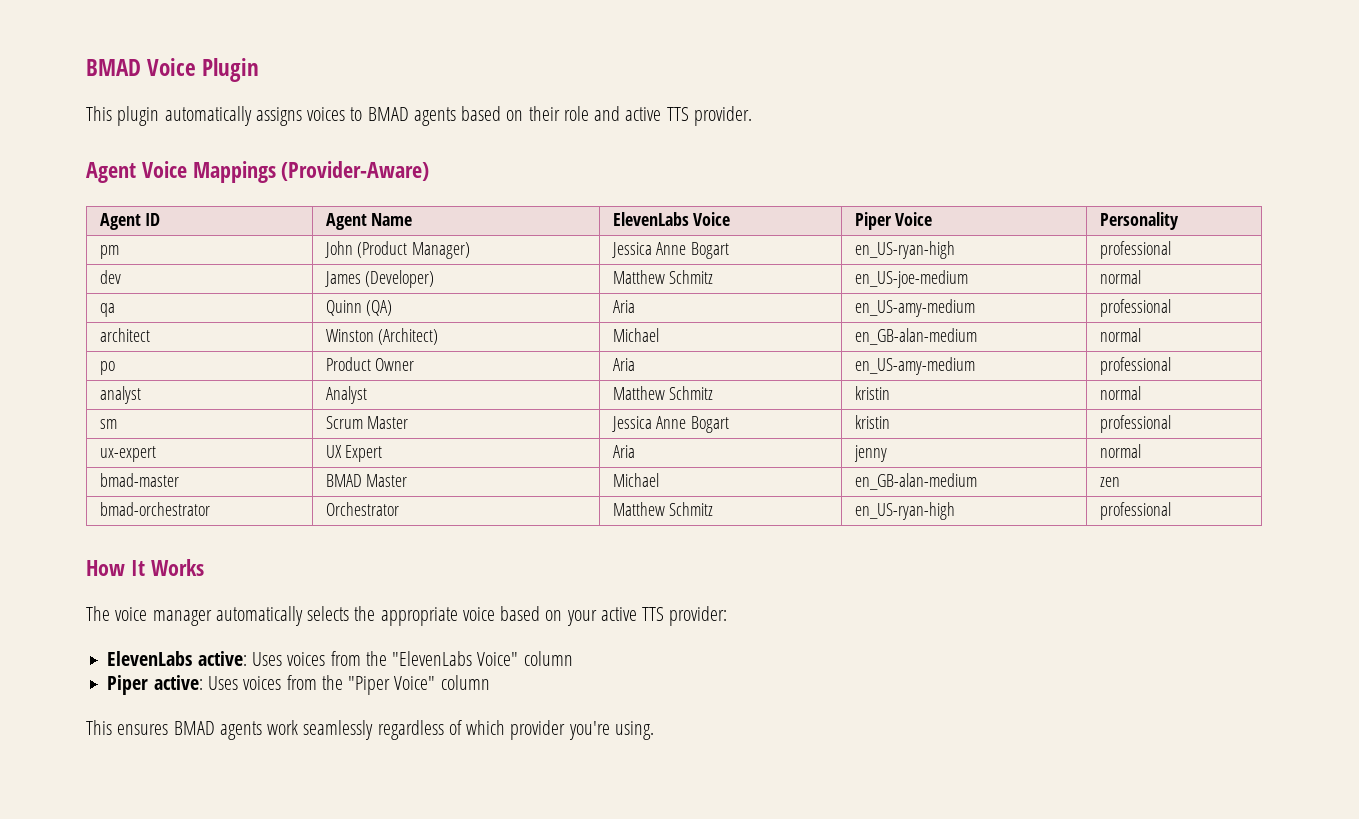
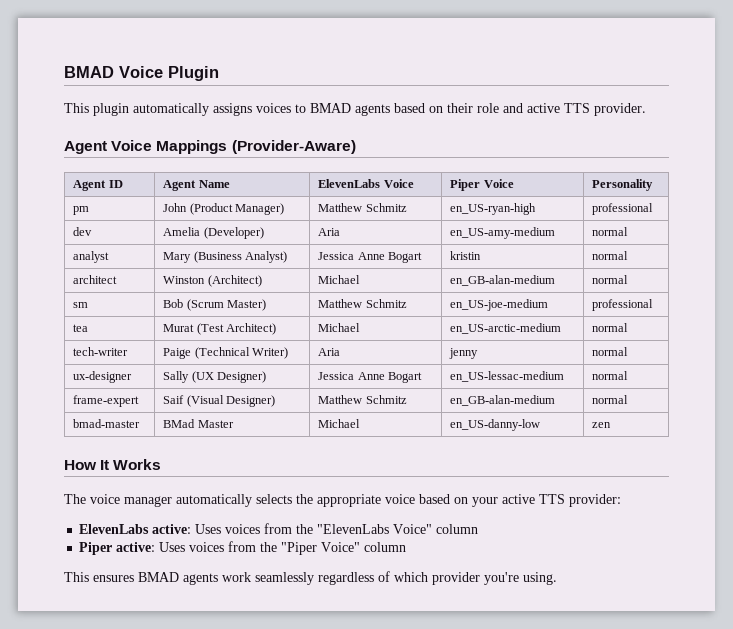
[611,242,730,259] Jessica Anne Bogart -> [318,203,407,212] Matthew Schmitz
[324,271,361,287] James -> [163,227,201,236] Amelia
[612,270,714,284] [854,270,968,288] [1099,270,1141,284] [99,303,115,317] [325,300,393,316] [612,300,635,313] [854,299,975,317] [1099,299,1171,317] Matthew Schmitz | en_US-joe-medium | normal // qa | Quinn (QA) | Aria | en_US-amy-medium | professional -> [318,228,341,236] [450,227,556,239] [592,227,629,236] [73,251,110,263] [163,251,288,263] [318,252,423,263] [450,251,482,260] [592,251,629,260] Aria | en_US-amy-medium | normal // analyst | Mary (Business Analyst) | Jessica Anne Bogart | kristin | normal
[99,361,115,375] [325,357,415,371] [612,358,635,371] [854,357,975,375] [1099,357,1171,375] [99,386,141,404] [325,386,367,404] [612,386,714,400] [854,386,890,400] [1099,386,1141,400] [99,419,117,429] [325,416,409,429] [611,416,730,433] [854,415,890,429] [1099,415,1171,433] [99,446,156,462] [325,445,383,462] [612,445,635,458] [853,445,887,462] po | Product Owner | Aria | en_US-amy-medium | professional // analyst | Analyst | Matthew Schmitz | kristin | normal // sm | Scrum Master | Jessica Anne Bogart | kristin | professional // ux-expert | UX Expert | Aria | jenny -> [73,302,89,308] [163,299,267,311] [318,299,407,308] [450,299,549,311] [592,299,654,311] [73,324,89,332] [163,323,277,335] [318,323,361,332] [450,323,562,334] [592,323,629,332] [73,347,129,356] [163,347,289,359] [318,348,341,356] [449,348,479,359] [592,347,629,356] [73,371,133,383] [163,371,267,383] [318,372,423,383] [450,371,565,382] [592,371,629,380] [73,395,140,407] [163,395,276,407] [318,395,407,404] [450,395,556,406] sm | Bob (Scrum Master) | Matthew Schmitz | en_US-joe-medium | professional // tea | Murat (Test Architect) | Michael | en_US-arctic-medium | normal // tech-writer | Paige (Technical Writer) | Aria | jenny | normal // ux-designer | Sally (UX Designer) | Jessica Anne Bogart | en_US-lessac-medium | normal // frame-expert | Saif (Visual Designer) | Matthew Schmitz | en_GB-alan-medium
[325,474,362,487] BMAD -> [163,419,196,428] BMad
[854,473,977,490] en_GB-alan-medium -> [450,419,541,431] en_US-danny-low
[99,502,210,516] [325,502,399,516] [612,502,714,516] [854,502,955,520] [1099,502,1171,520] // bmad-orchestrator | Orchestrator | Matthew Schmitz | en_US-ryan-high | professional -> (612, 425) none

